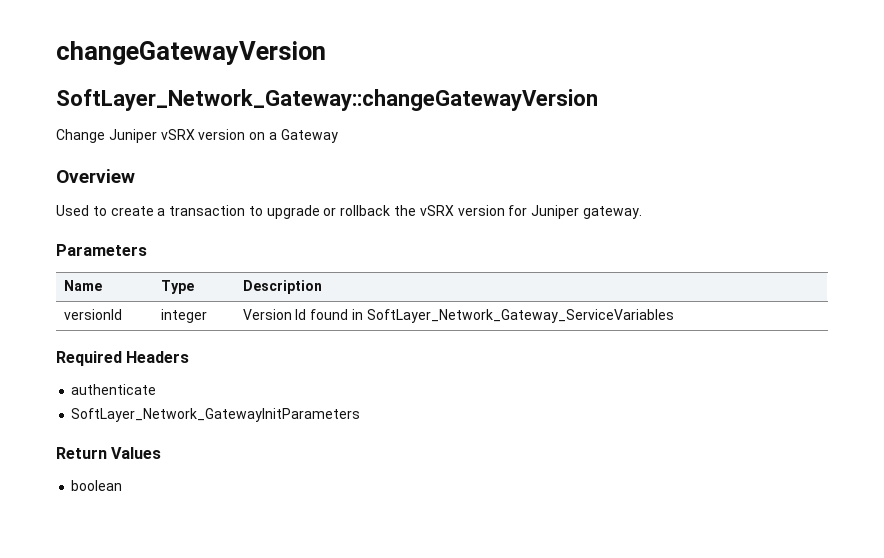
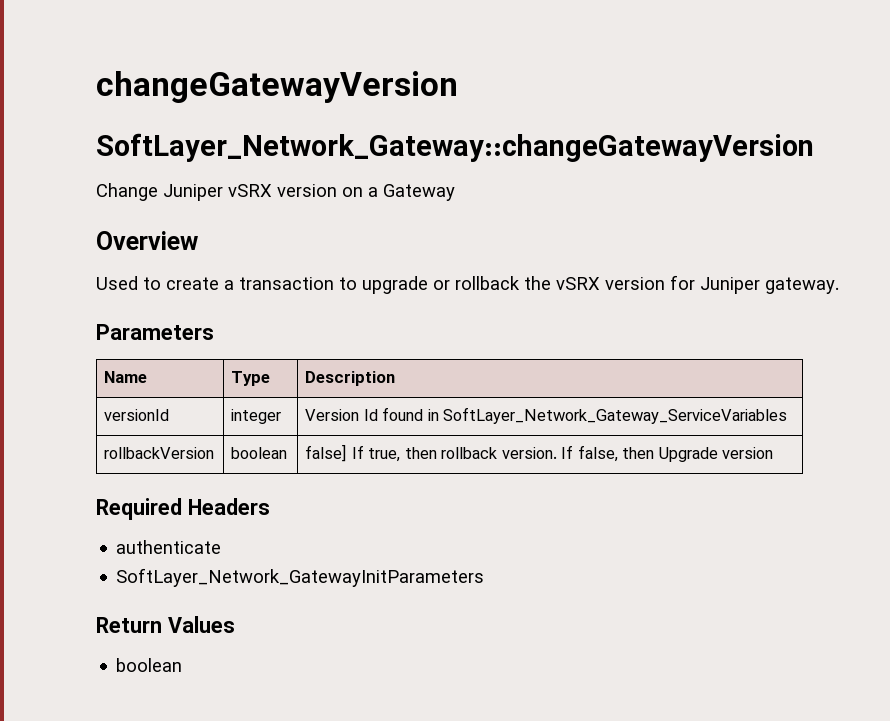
(674, 316) none -> [104,447,215,459] [231,447,288,459] [305,444,774,462] // rollbackVersion | boolean | false] If true, then rollback version. If false, then Upgrade version

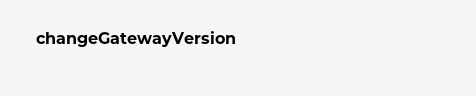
[96,133,814,162] [96,183,455,201] [96,231,198,250] [96,275,839,294] [96,324,214,340] [104,371,148,383] [231,371,271,386] [305,371,396,386] [104,409,170,421] [231,409,282,424] [305,407,788,424] [104,447,215,459] [231,447,288,459] [305,444,774,462] [96,498,270,520] [116,540,222,554] [116,568,485,587] [96,616,235,633] [116,658,183,672] // SoftLayer_Network_Gateway::changeGatewayVersion // Change Juniper vSRX version on a Gateway // Overview // Used to create a transaction to upgrade or rollback the vSRX version for Juniper gateway. // Parameters // Name | Type | Description // versionId | integer | Version Id found in SoftLayer_Network_Gateway_ServiceVariables // rollbackVersion | boolean | false] If true, then rollback version. If false, then Upgrade version // Required Headers // authenticate // SoftLayer_Network_GatewayInitParameters // Return Values // boolean -> (236, 39) none

